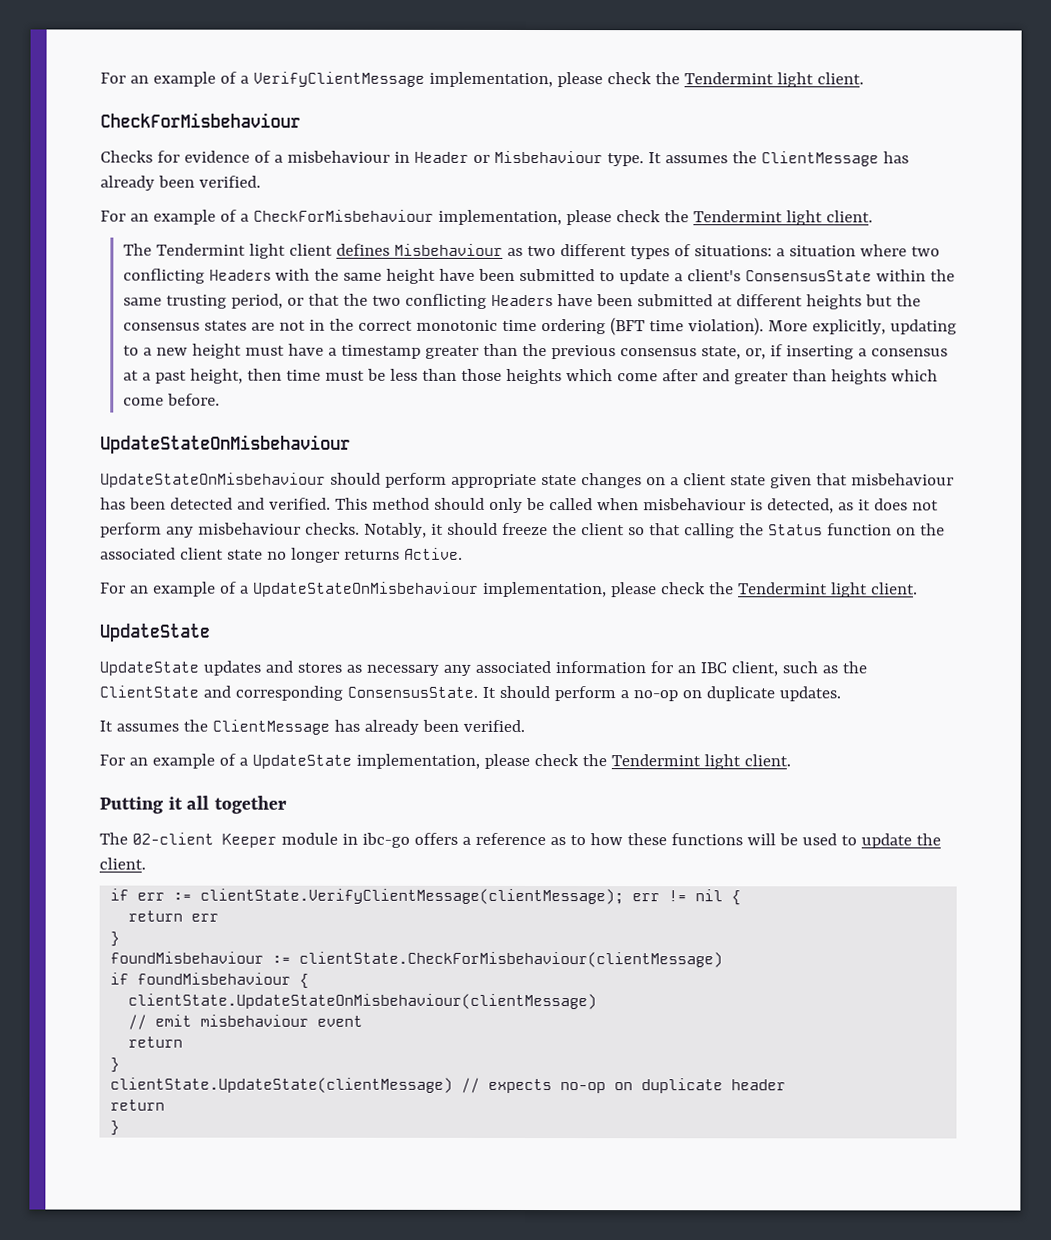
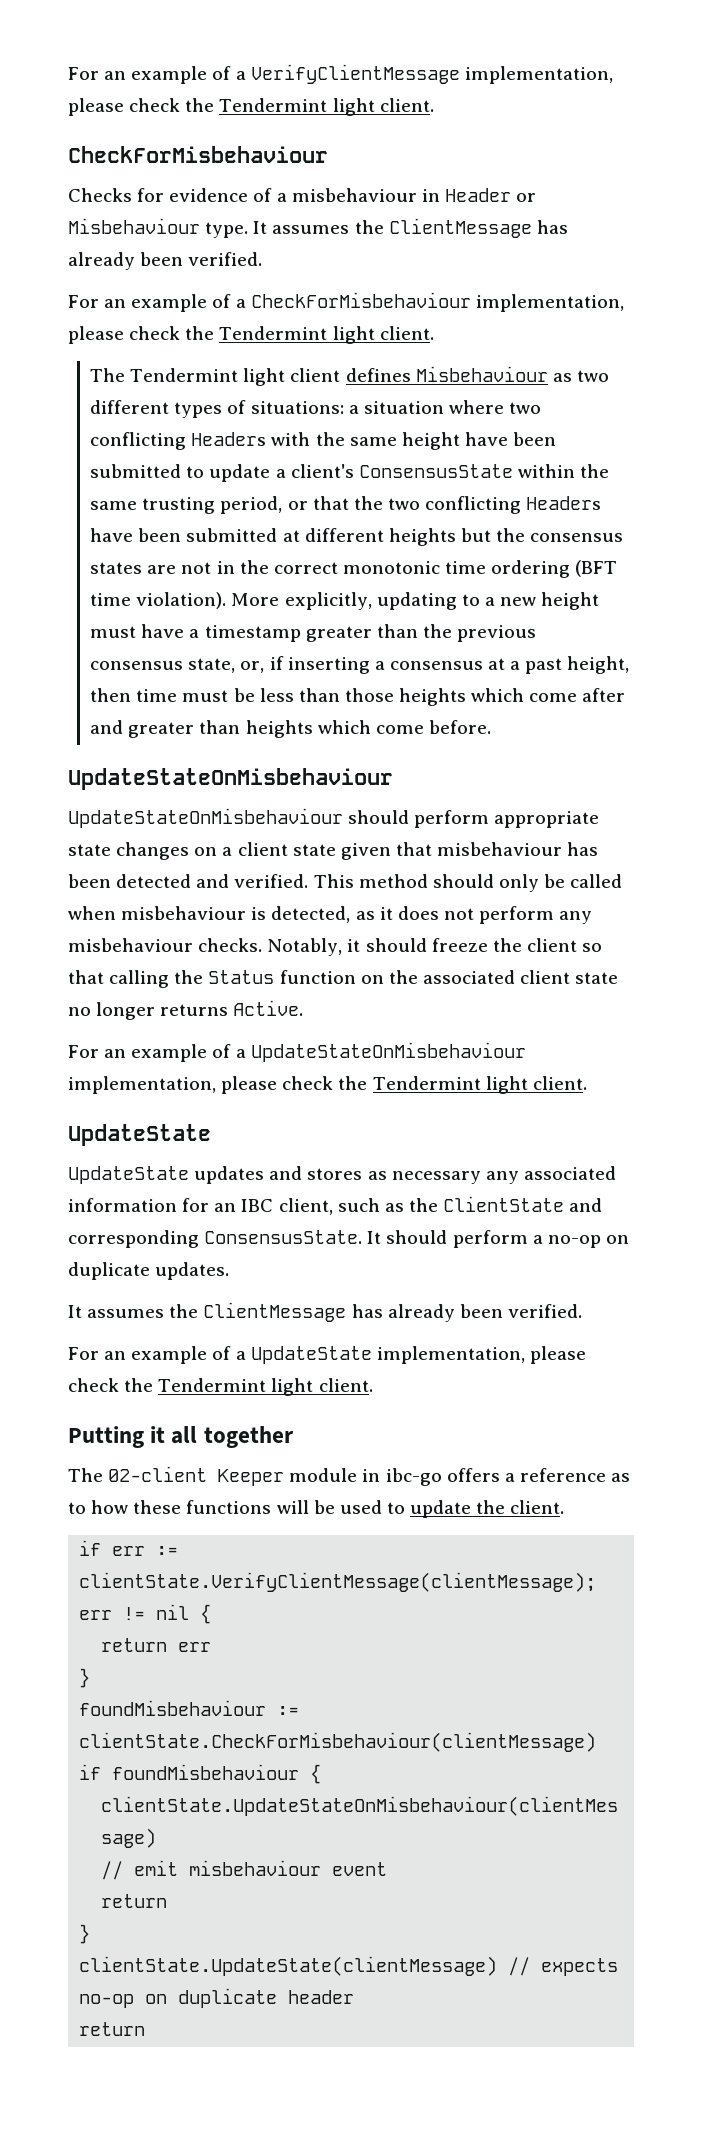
[110,1120,121,1136] // } -> (146, 2029) none

